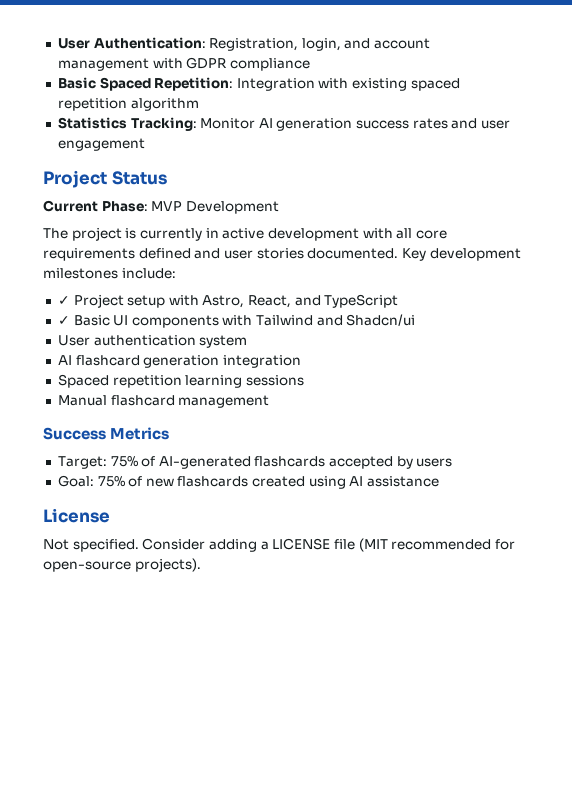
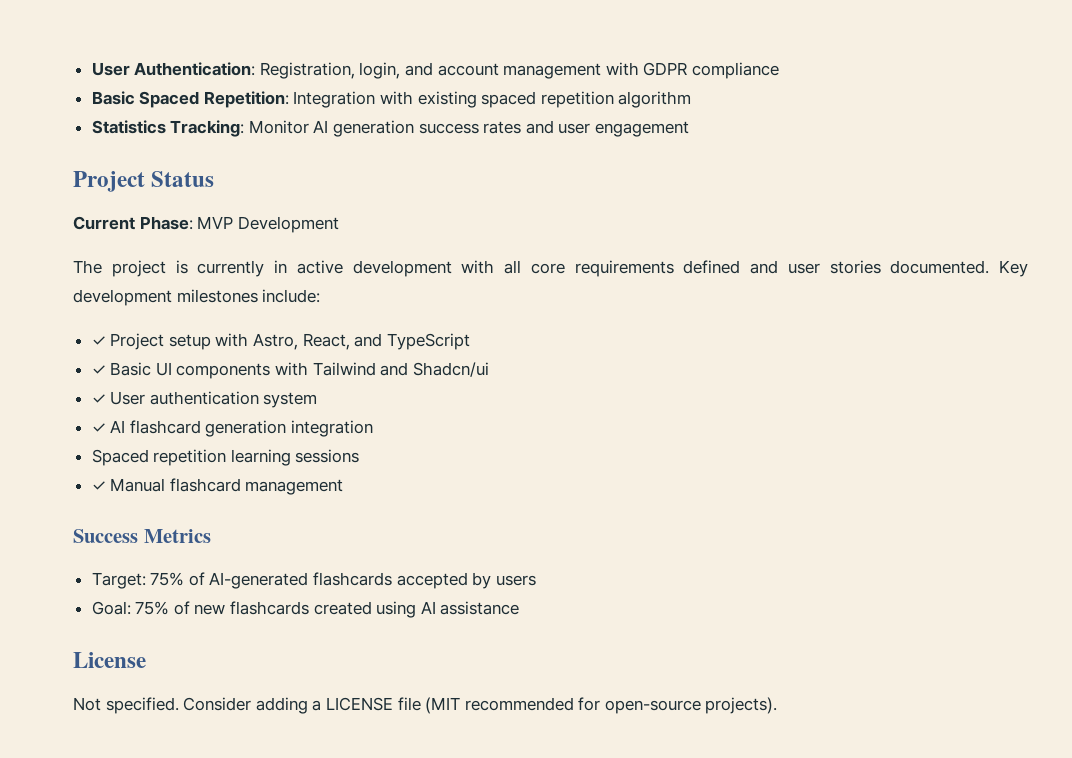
(416, 320) none -> [91,394,106,404] ✓
(248, 341) none -> [91,423,106,433] ✓
(304, 380) none -> [91,481,106,491] ✓

